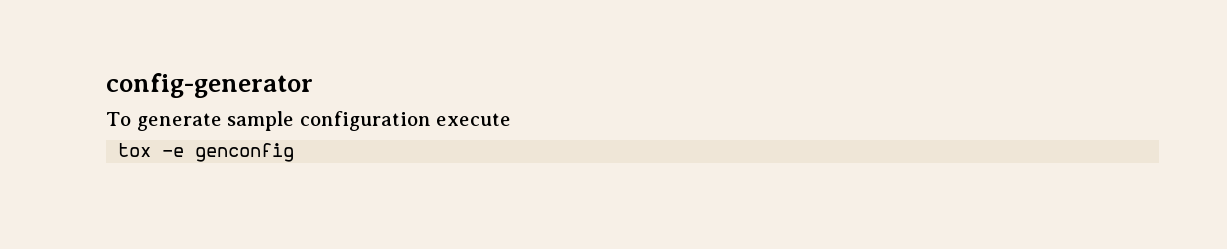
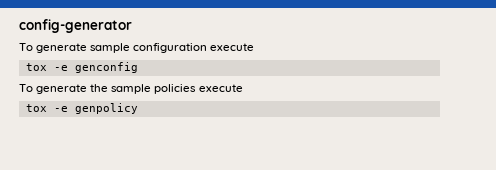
(295, 152) none -> [19,84,243,94] [25,103,138,114] // To generate the sample policies execute // tox -e genpolicy

